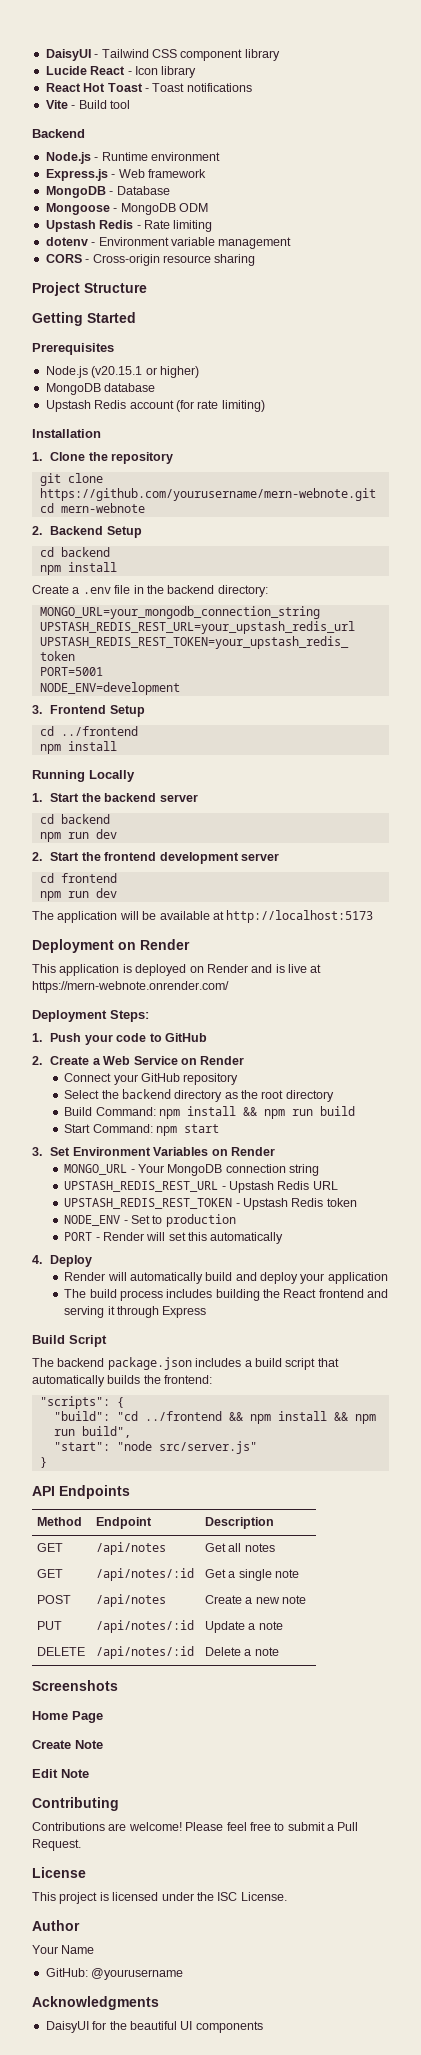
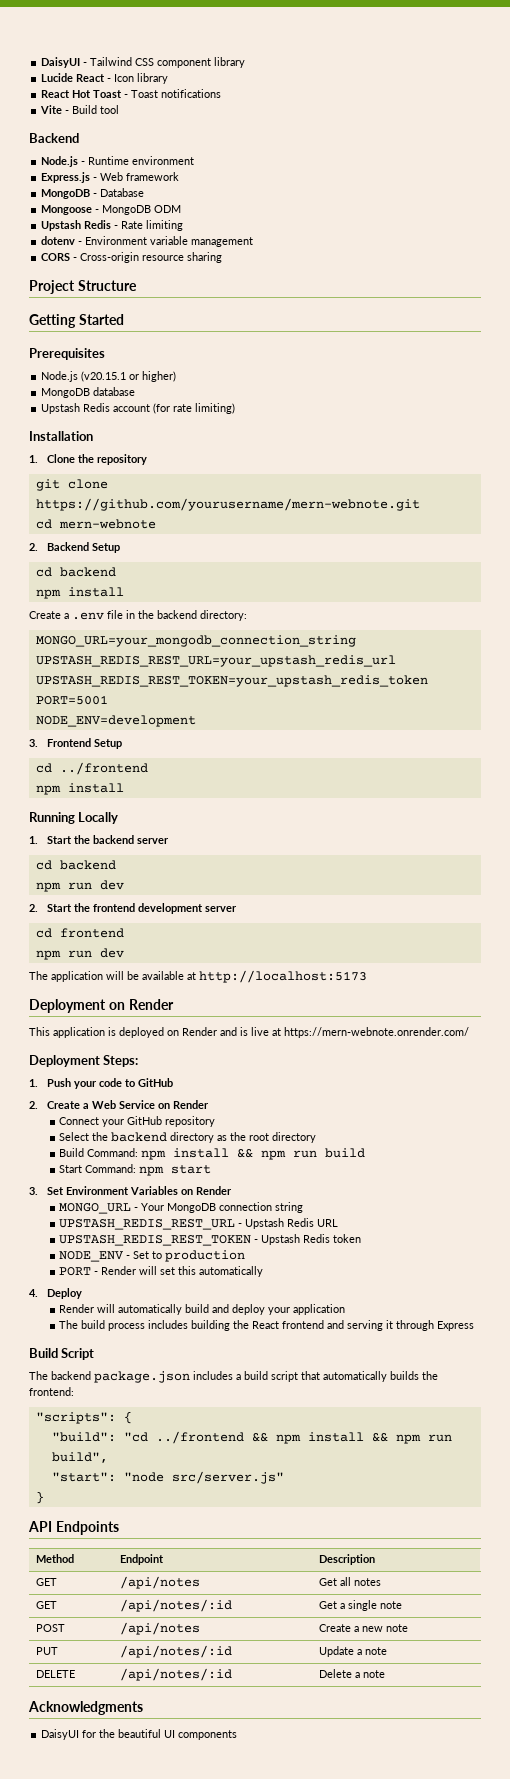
[32,1680,118,1691] [32,1711,103,1723] [32,1740,103,1749] [32,1769,89,1778] [32,1797,119,1811] [32,1822,359,1831] [32,1839,81,1851] [32,1867,86,1878] [32,1892,287,1904] [32,1920,80,1931] [32,1945,95,1954] [45,1968,184,1980] // Screenshots // Home Page // Create Note // Edit Note // Contributing // Contributions are welcome! Please feel free to submit a Pull Request. // License // This project is licensed under the ISC License. // Author // Your Name // GitHub: @yourusername -> (385, 1674) none

